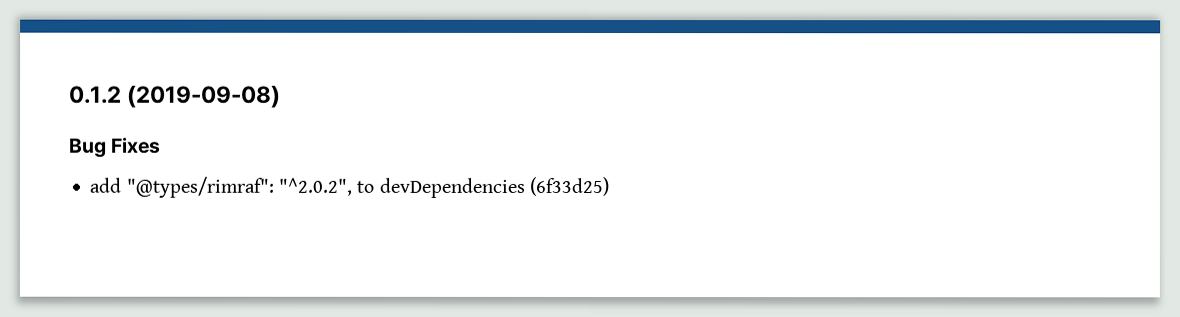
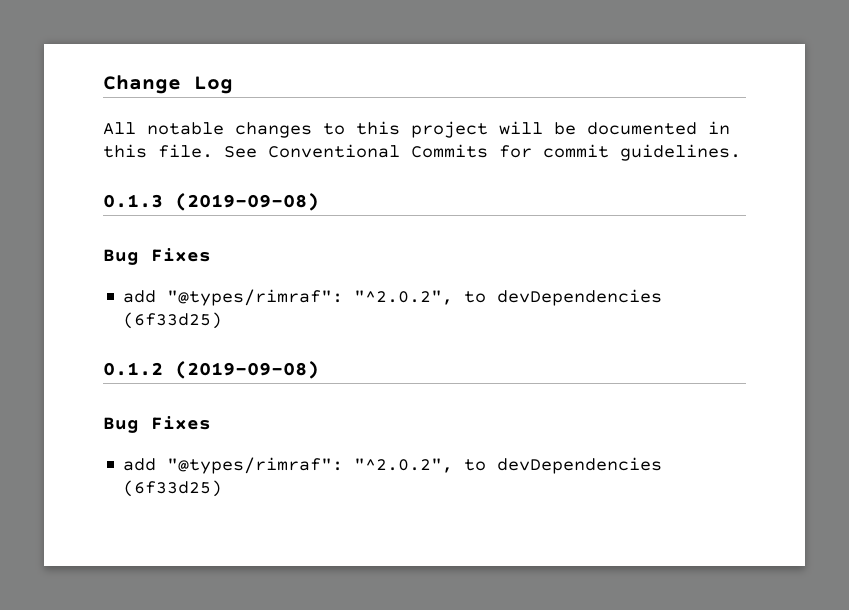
(69, 94) none -> [103,75,233,94] [103,121,730,138] [103,144,741,161] [103,193,319,211] [103,248,211,265] [123,289,663,306] [123,312,223,329] Change Log // All notable changes to this project will be documented in this file. See Conventional Commits for commit guidelines. // 0.1.3 (2019-09-08) // Bug Fixes // add "@types/rimraf": "^2.0.2", to devDependencies (6f33d25) //

